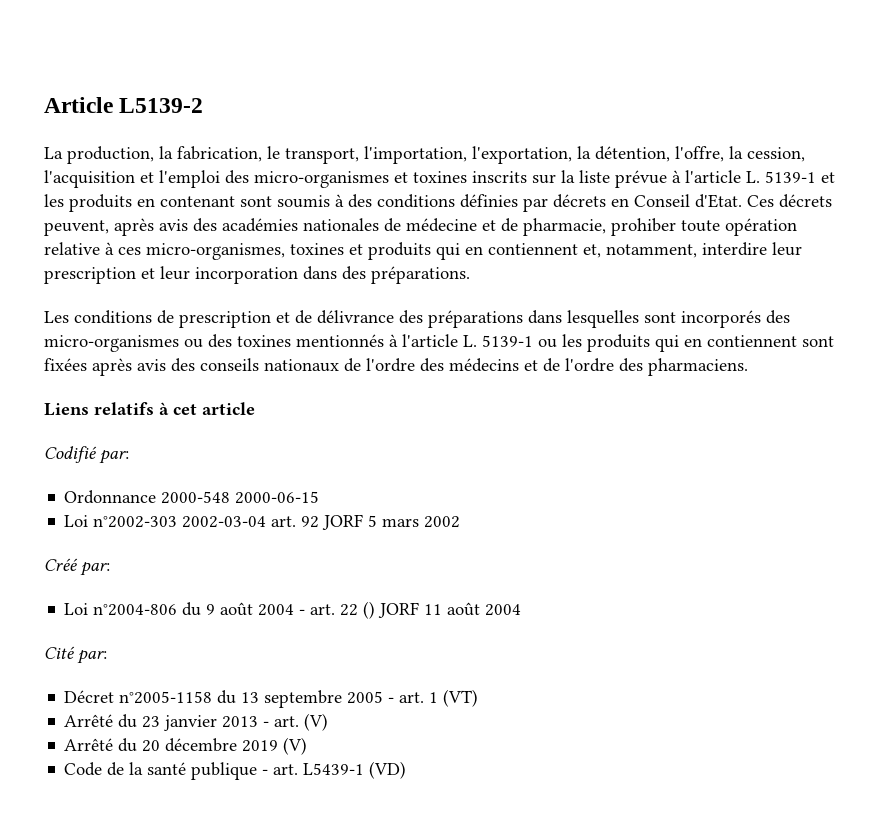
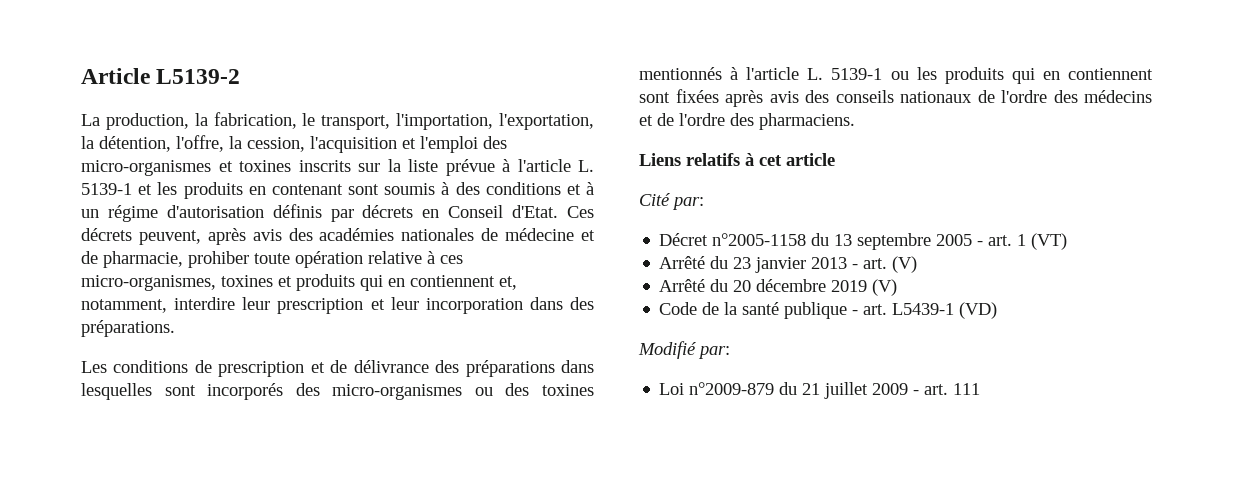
[460,194,518,208] définies -> [566,182,595,195] [81,204,322,222] et à un régime d'autorisation définis
[44,446,129,464] [64,490,320,504] [64,514,461,530] [44,558,110,576] [64,601,522,619] // Codifié par: // Ordonnance 2000-548 2000-06-15 // Loi n°2002-303 2002-03-04 art. 92 JORF 5 mars 2002 // Créé par: // Loi n°2004-806 du 9 août 2004 - art. 22 () JORF 11 août 2004 -> (835, 159) none
(407, 770) none -> [638,341,730,359] [659,382,981,399] // Modifié par: // Loi n°2009-879 du 21 juillet 2009 - art. 111

